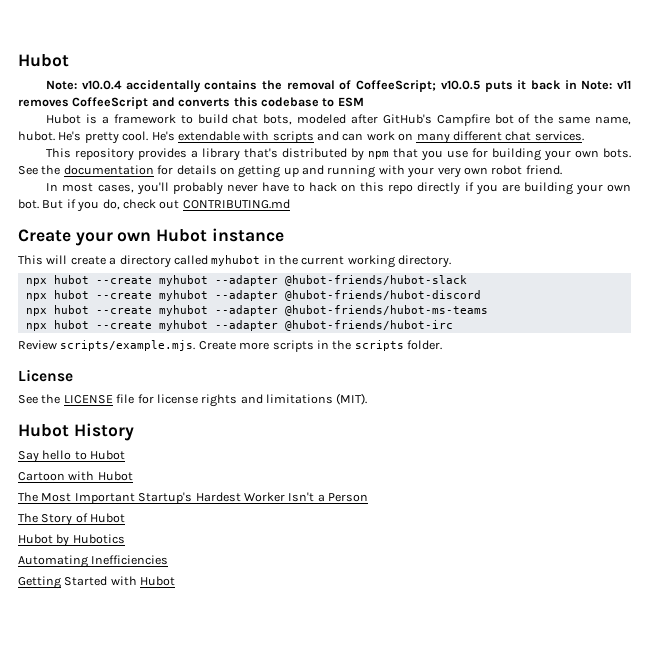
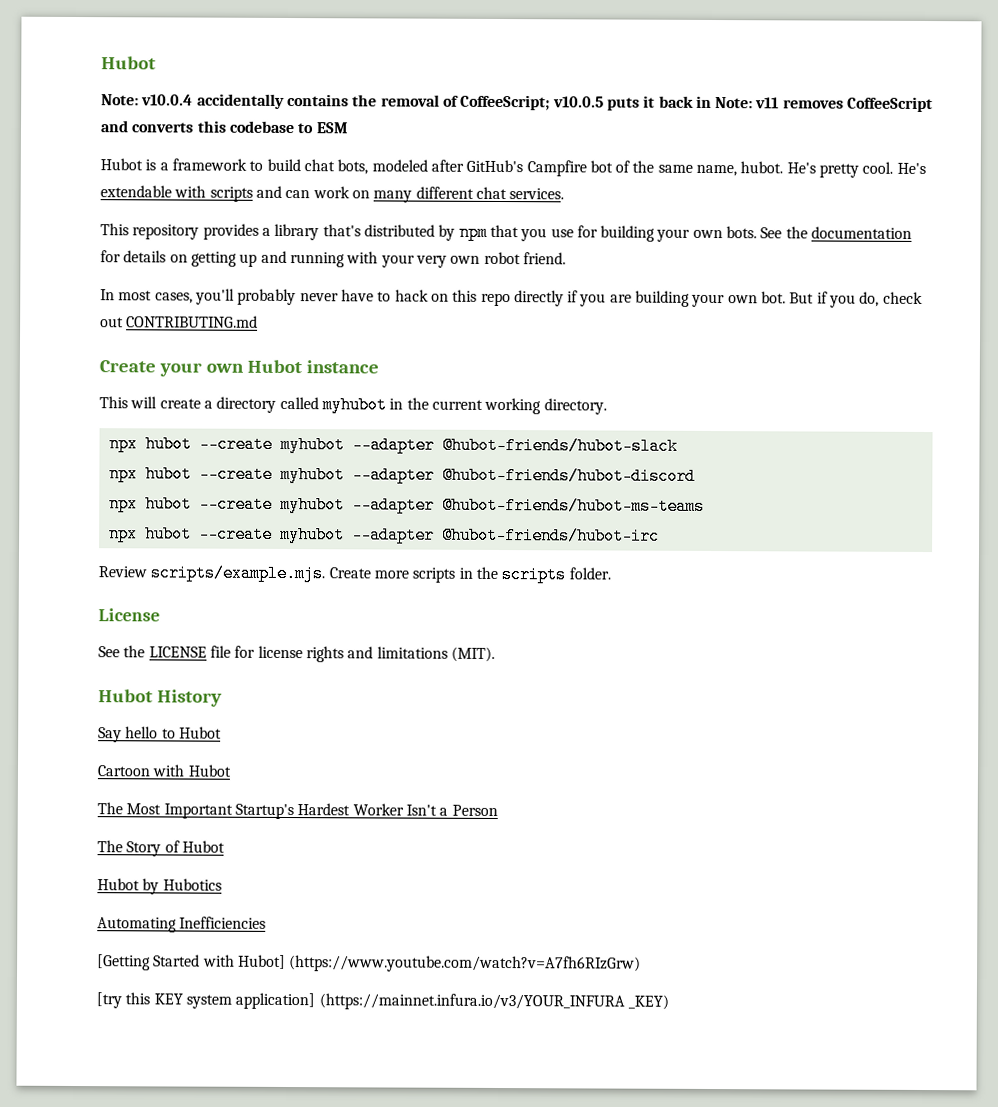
[18,576,61,589] Getting -> [97,954,151,971] [Getting
[140,576,176,586] Hubot -> [237,954,642,973] [96,992,669,1011] Hubot] (https://www.youtube.com/watch?v=A7fh6RIzGrw) // [try this KEY system application] (https://mainnet.infura.io/v3/YOUR_INFURA _KEY)

